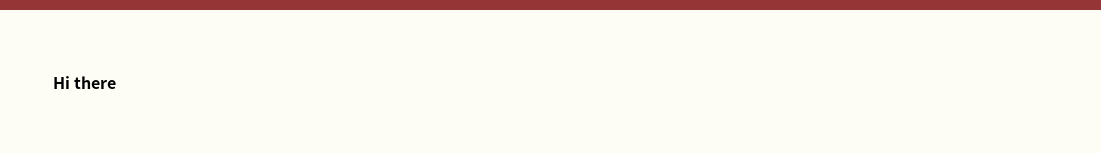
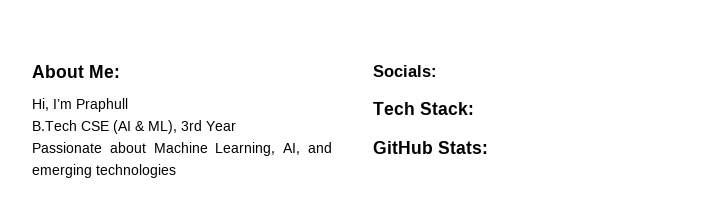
[53,76,117,89] Hi there -> [32,65,120,78] [32,98,128,112] [32,120,236,134] [32,142,333,156] [32,164,176,178] [373,65,437,77] [373,102,474,115] [373,141,488,154] About Me: // Hi, I’m Praphull // B.Tech CSE (AI & ML), 3rd Year // Passionate about Machine Learning, AI, and emerging technologies // Socials: // Tech Stack: // GitHub Stats:

